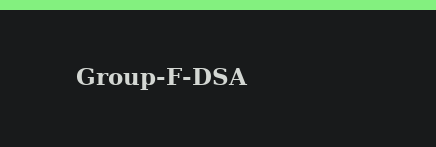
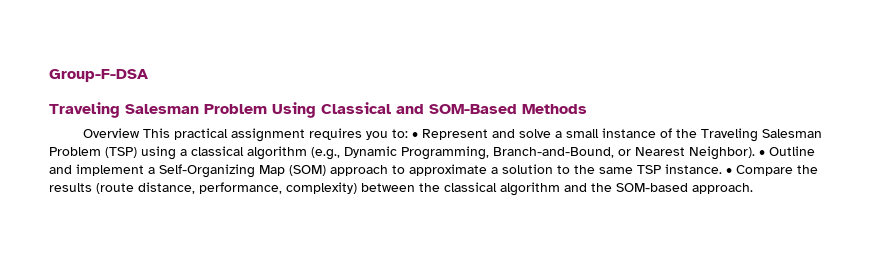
(248, 79) none -> [49,102,587,118] [82,128,822,142] [49,146,815,160] [49,164,818,178] [49,182,753,196] // Traveling Salesman Problem Using Classical and SOM-Based Methods // Overview This practical assignment requires you to: • Represent and solve a small instance of the Traveling Salesman Problem (TSP) using a classical algorithm (e.g., Dynamic Programming, Branch-and-Bound, or Nearest Neighbor). • Outline and implement a Self-Organizing Map (SOM) approach to approximate a solution to the same TSP instance. • Compare the results (route distance, performance, complexity) between the classical algorithm and the SOM-based approach.

